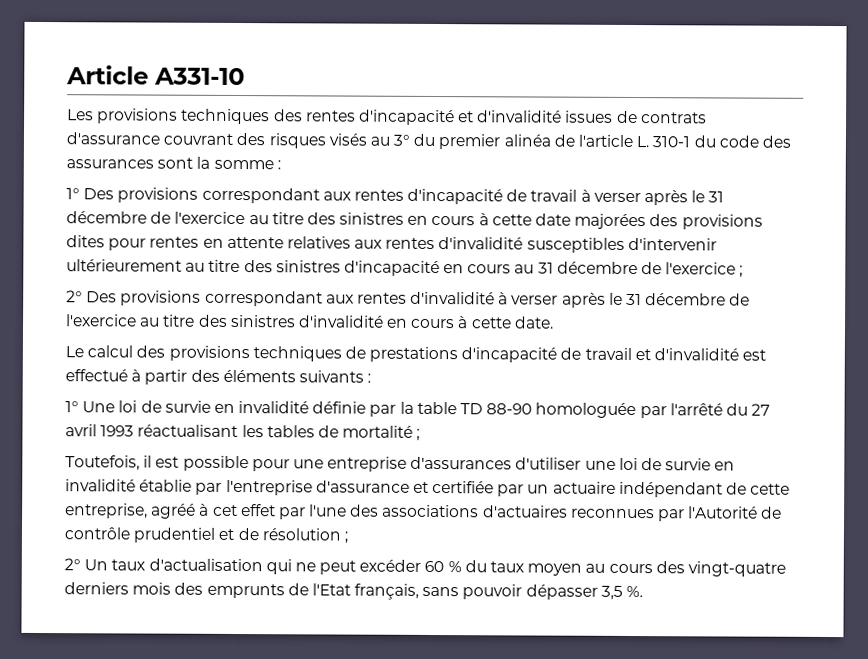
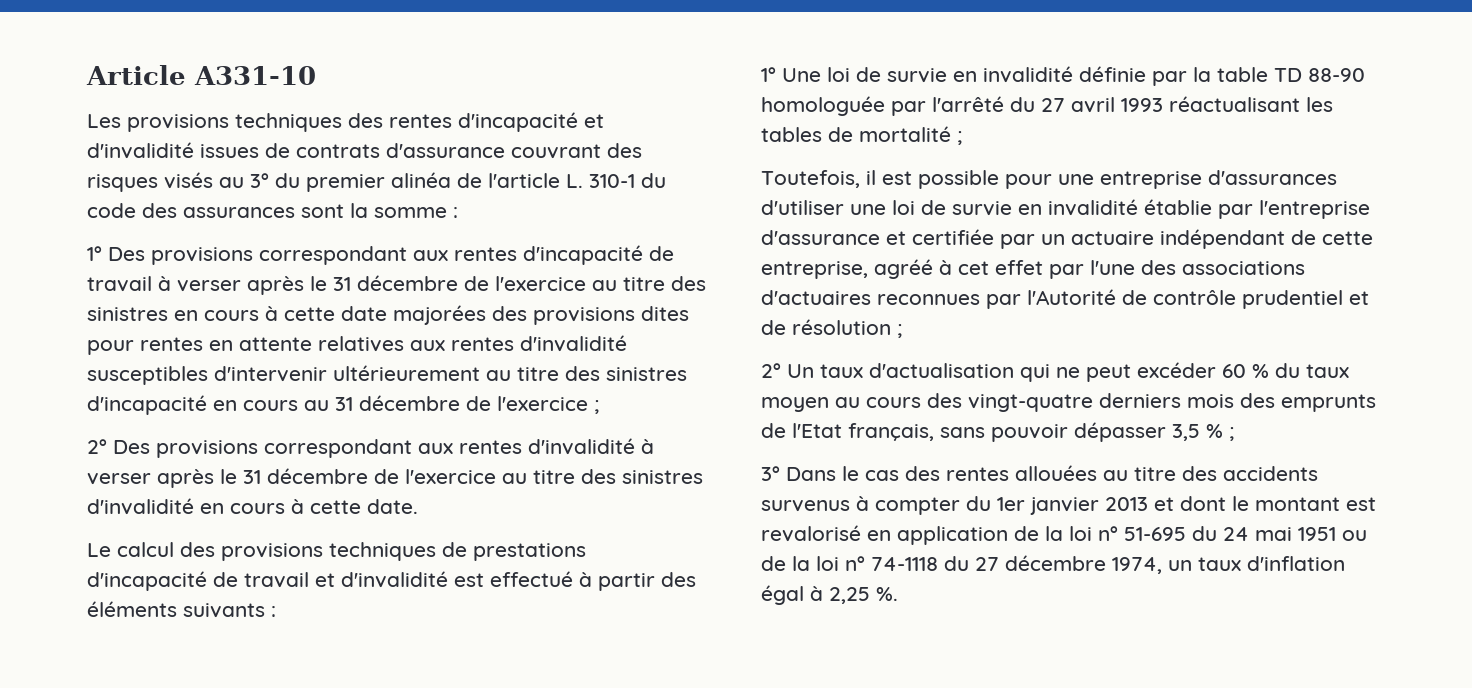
(623, 592) none -> [1206,424,1234,441] [761,465,1318,481] [761,496,1376,515] [761,525,1367,545] [761,555,1345,574] [761,585,870,605] % ; // 3° Dans le cas des rentes allouées au titre des accidents survenus à compter du 1er janvier 2013 et dont le montant est revalorisé en application de la loi n° 51-695 du 24 mai 1951 ou de la loi n° 74-1118 du 27 décembre 1974, un taux d'inflation égal à 2,25

